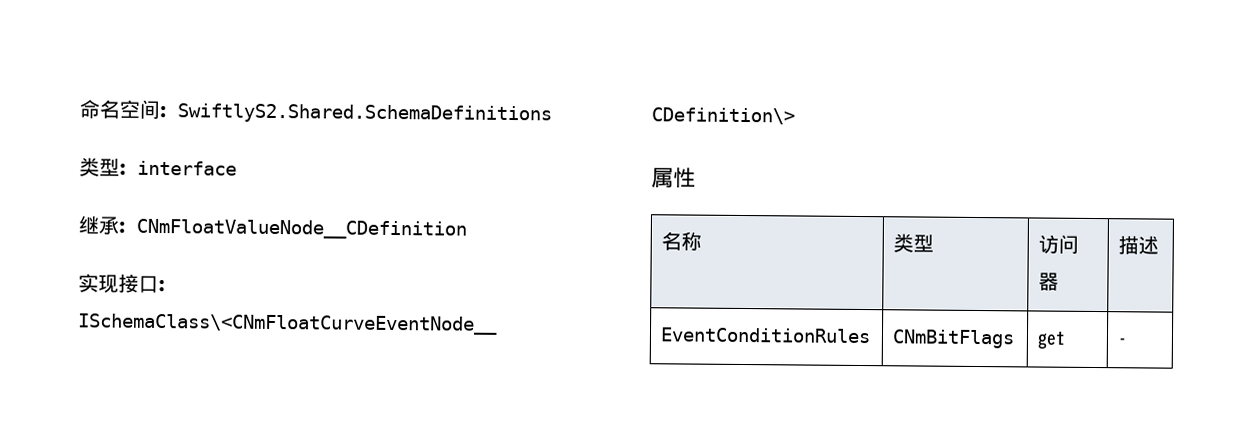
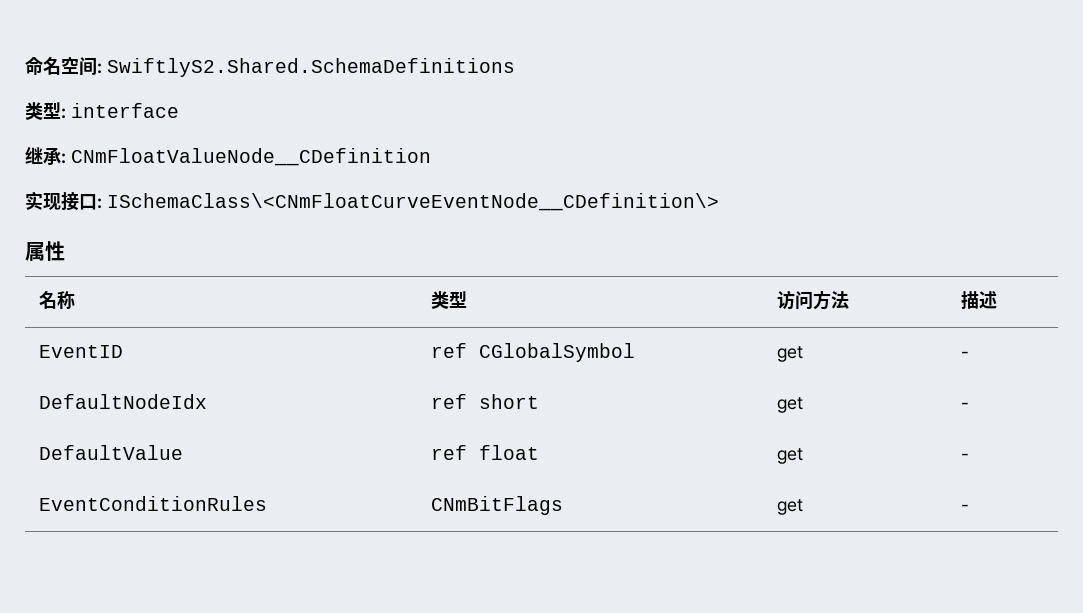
[1038,272,1060,291] 器 -> [813,290,850,310] 方法
(1160, 245) none -> [39,345,124,358] [431,343,636,362] [777,346,804,362] [961,351,970,358] [39,394,208,409] [431,394,540,409] [777,397,804,413] [961,402,970,409] [39,445,184,460] [431,445,540,460] [777,448,804,464] [961,453,970,460] // EventID | ref CGlobalSymbol | get | - // DefaultNodeIdx | ref short | get | - // DefaultValue | ref float | get | -

